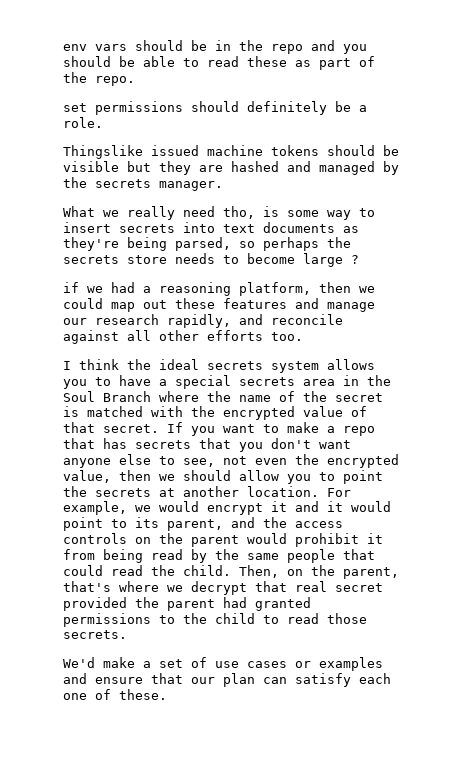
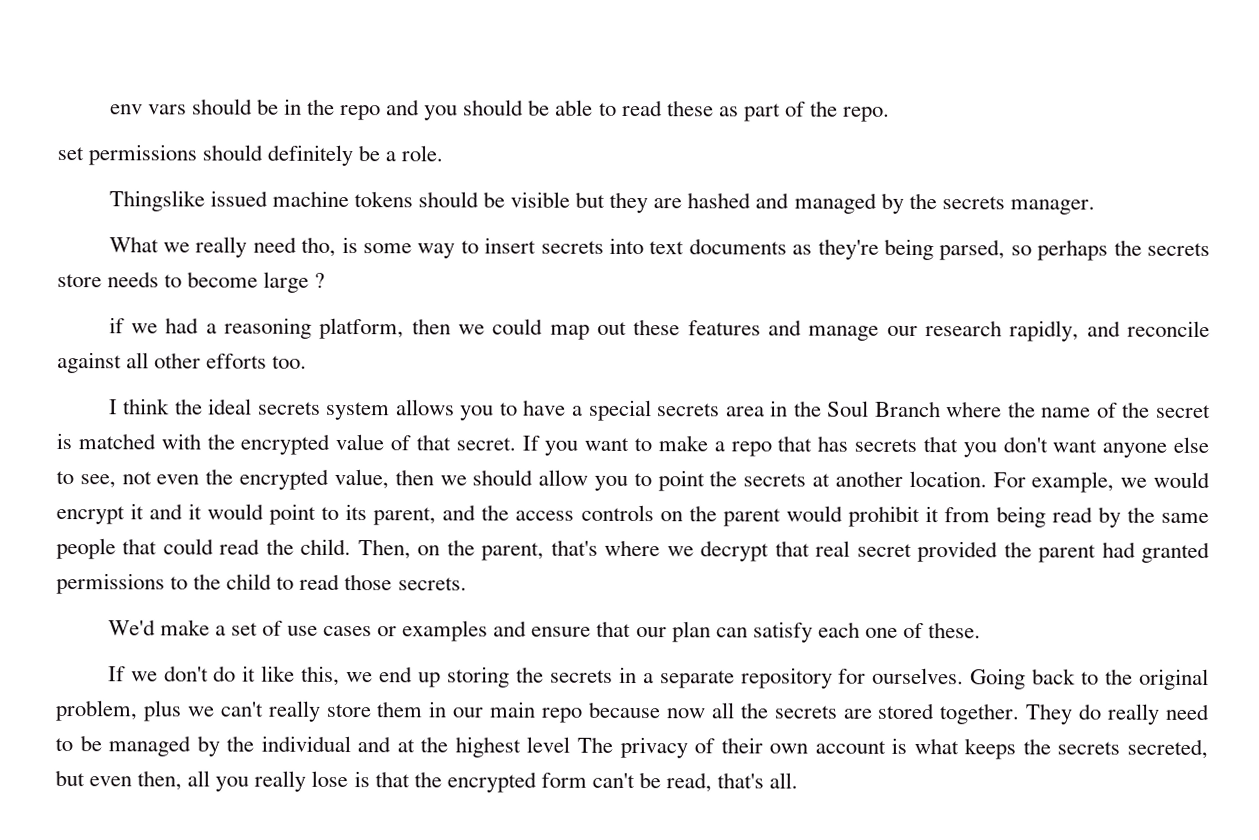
(167, 694) none -> [107,665,1209,691] [55,699,1210,725] [55,735,1208,760] [55,769,799,793] // If we don't do it like this, we end up storing the secrets in a separate repository for ourselves. Going back to the original problem, plus we can't really store them in our main repo because now all the secrets are stored together. They do really need to be managed by the individual and at the highest level The privacy of their own account is what keeps the secrets secreted, but even then, all you really lose is that the encrypted form can't be read, that's all.

